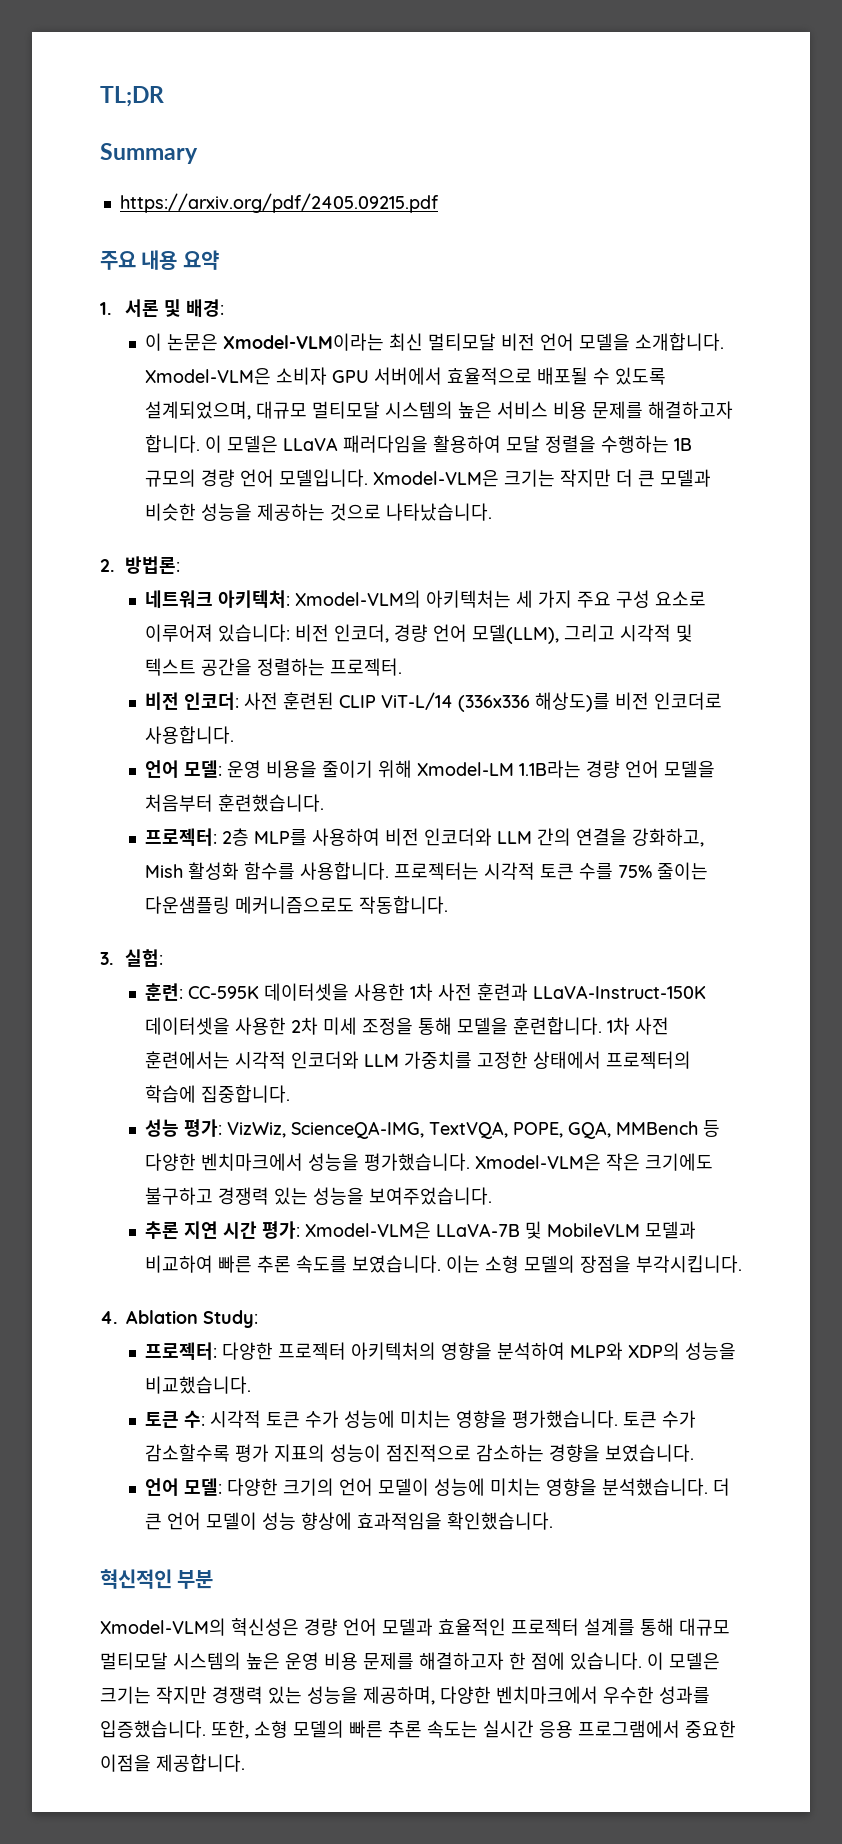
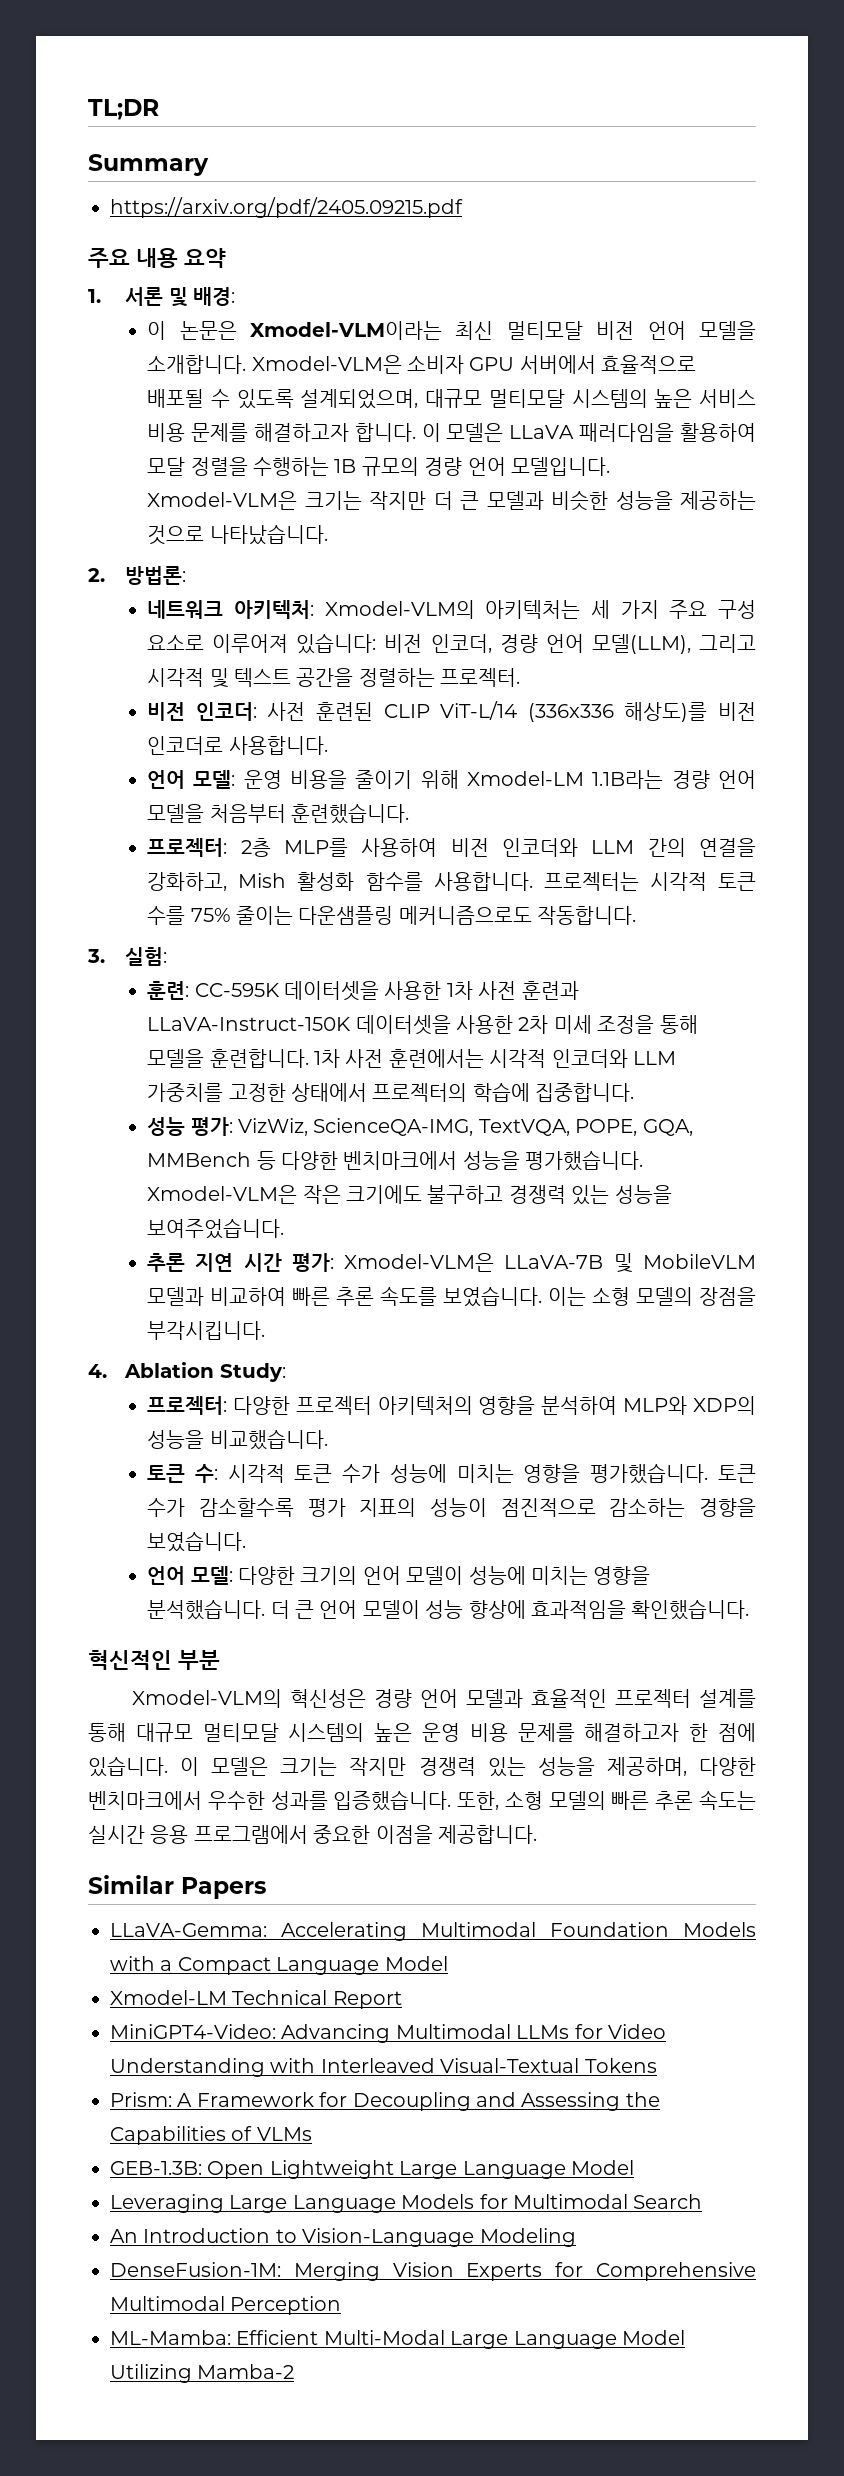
(245, 1763) none -> [88,1875,266,1899] [110,1922,756,1941] [110,1956,448,1975] [110,1990,402,2009] [110,2024,666,2043] [110,2058,657,2077] [110,2092,660,2111] [110,2126,312,2145] [110,2160,634,2179] [110,2194,703,2213] [110,2228,576,2247] [110,2262,756,2281] [110,2296,342,2315] [110,2330,685,2349] [110,2364,295,2383] // Similar Papers // LLaVA-Gemma: Accelerating Multimodal Foundation Models with a Compact Language Model // Xmodel-LM Technical Report // MiniGPT4-Video: Advancing Multimodal LLMs for Video Understanding with Interleaved Visual-Textual Tokens // Prism: A Framework for Decoupling and Assessing the Capabilities of VLMs // GEB-1.3B: Open Lightweight Large Language Model // Leveraging Large Language Models for Multimodal Search // An Introduction to Vision-Language Modeling // DenseFusion-1M: Merging Vision Experts for Comprehensive Multimodal Perception // ML-Mamba: Efficient Multi-Modal Large Language Model Utilizing Mamba-2

